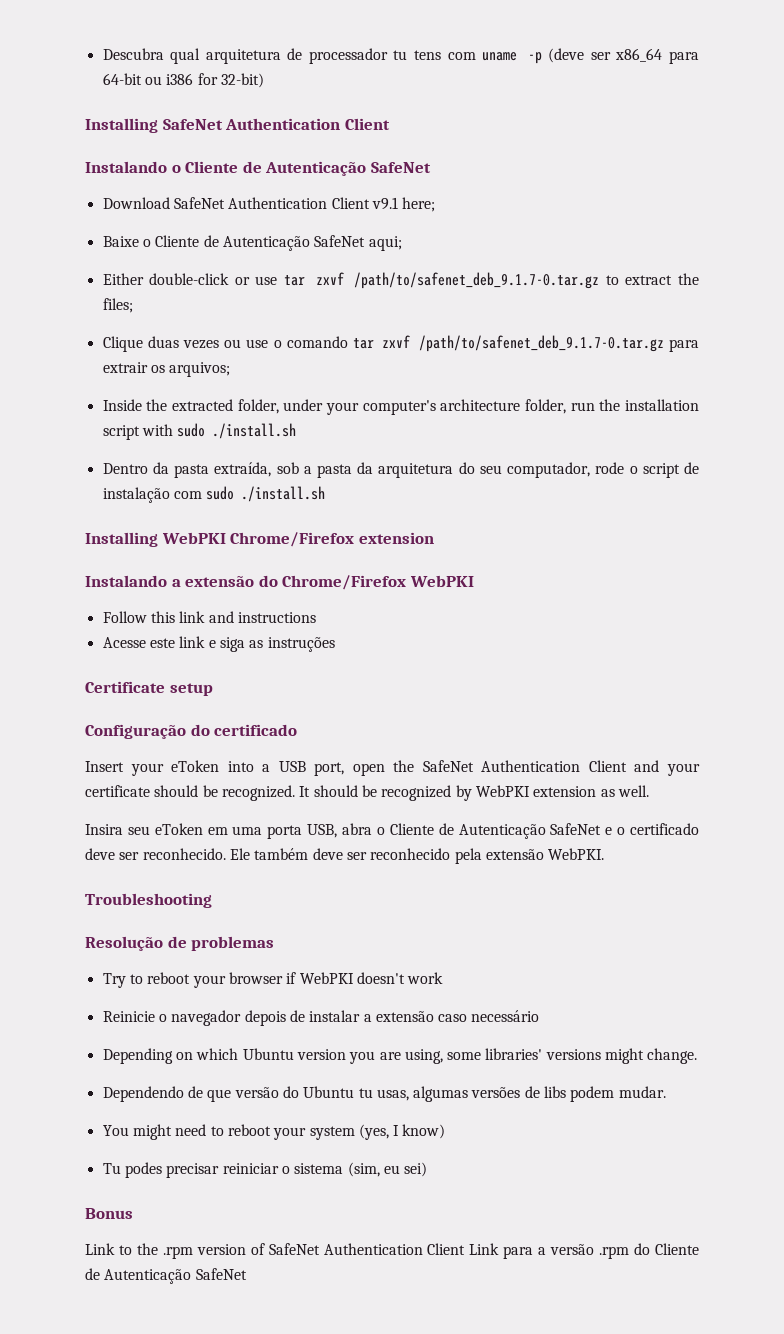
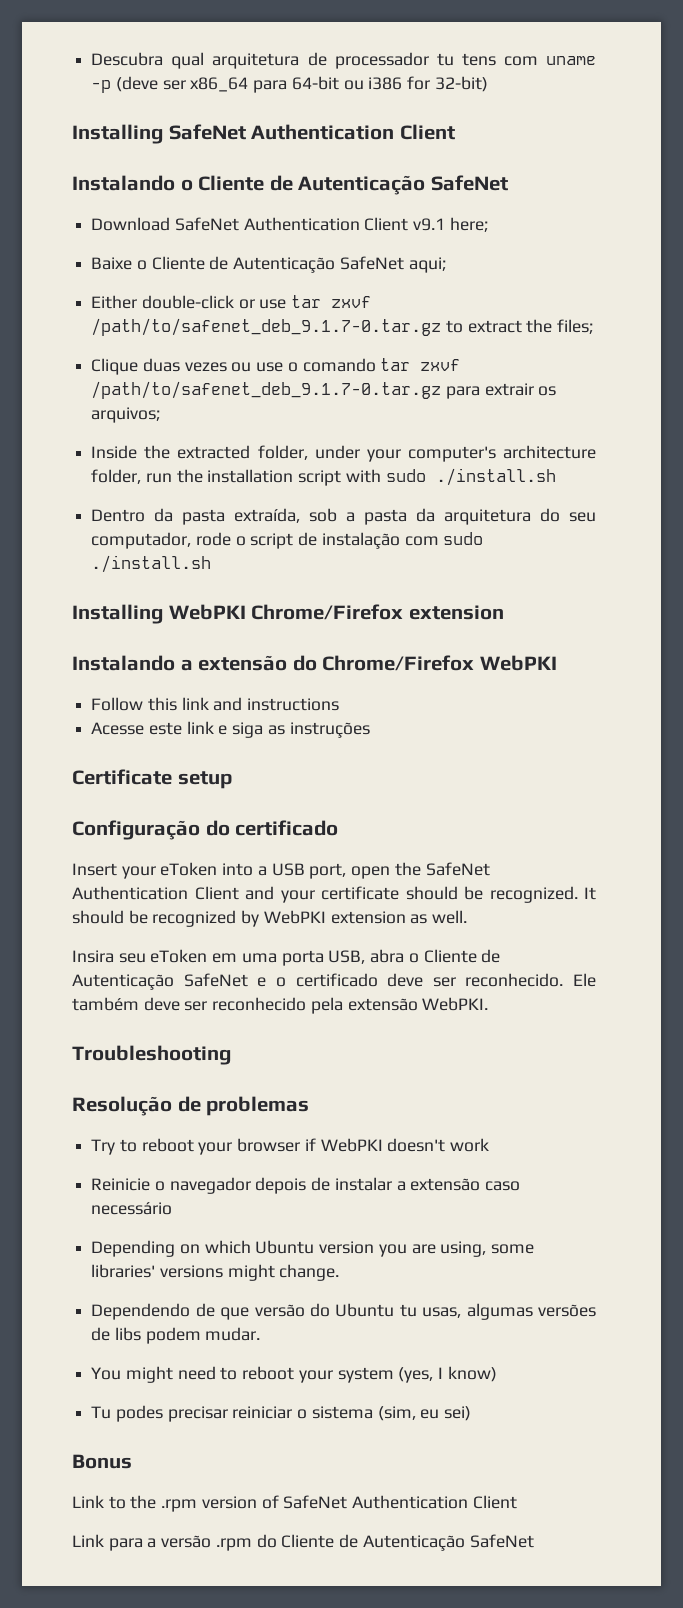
(466, 1249) none -> (517, 1502) //

